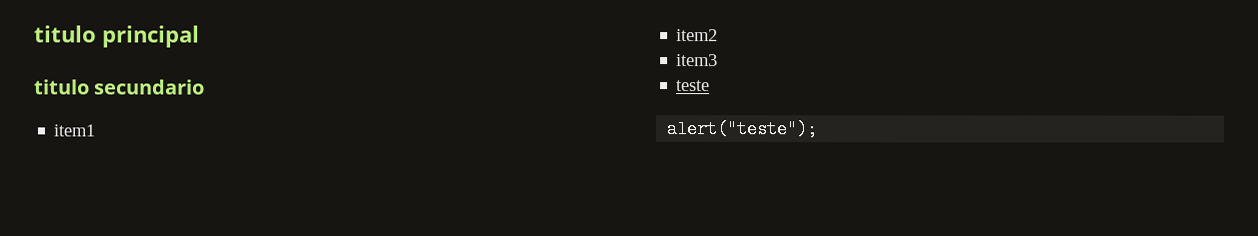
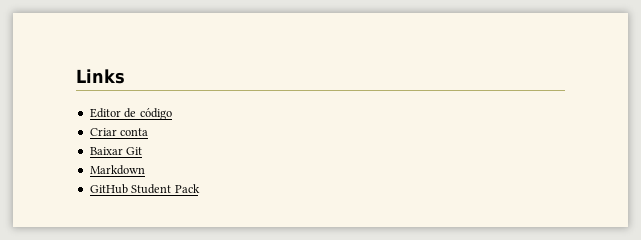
[34,25,200,48] [34,79,206,95] [53,124,96,137] [676,29,719,42] [676,54,719,67] [676,80,711,92] [666,120,818,139] titulo principal // titulo secundario // item1 // item2 // item3 // teste // alert("teste"); -> [76,69,125,84] [89,108,172,120] [89,128,149,136] [89,147,143,155] [89,165,145,175] [89,184,200,194] Links // Editor de código // Criar conta // Baixar Git // Markdown // GitHub Student Pack

